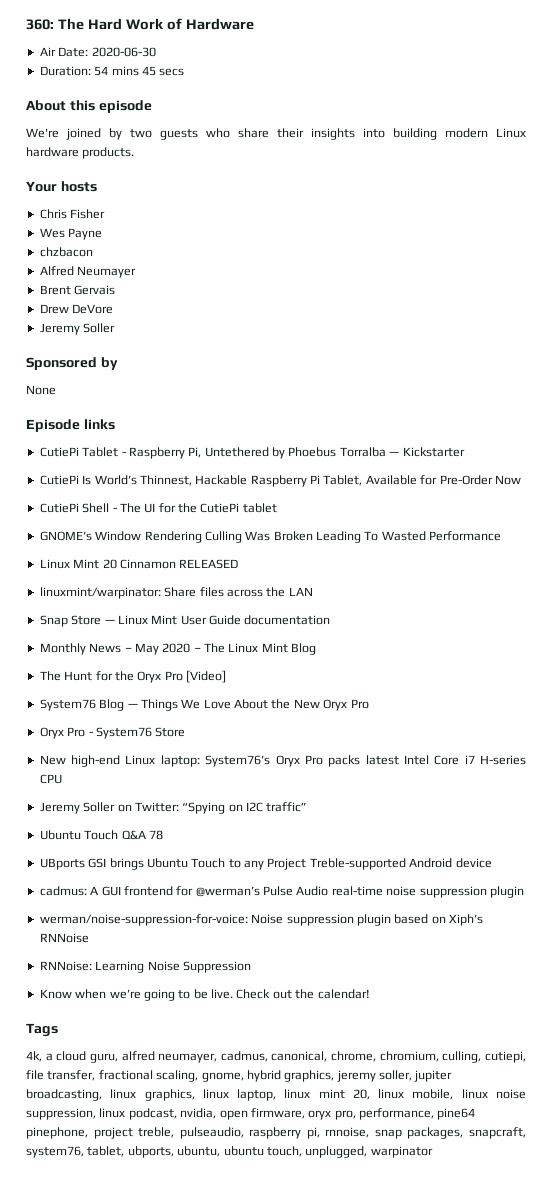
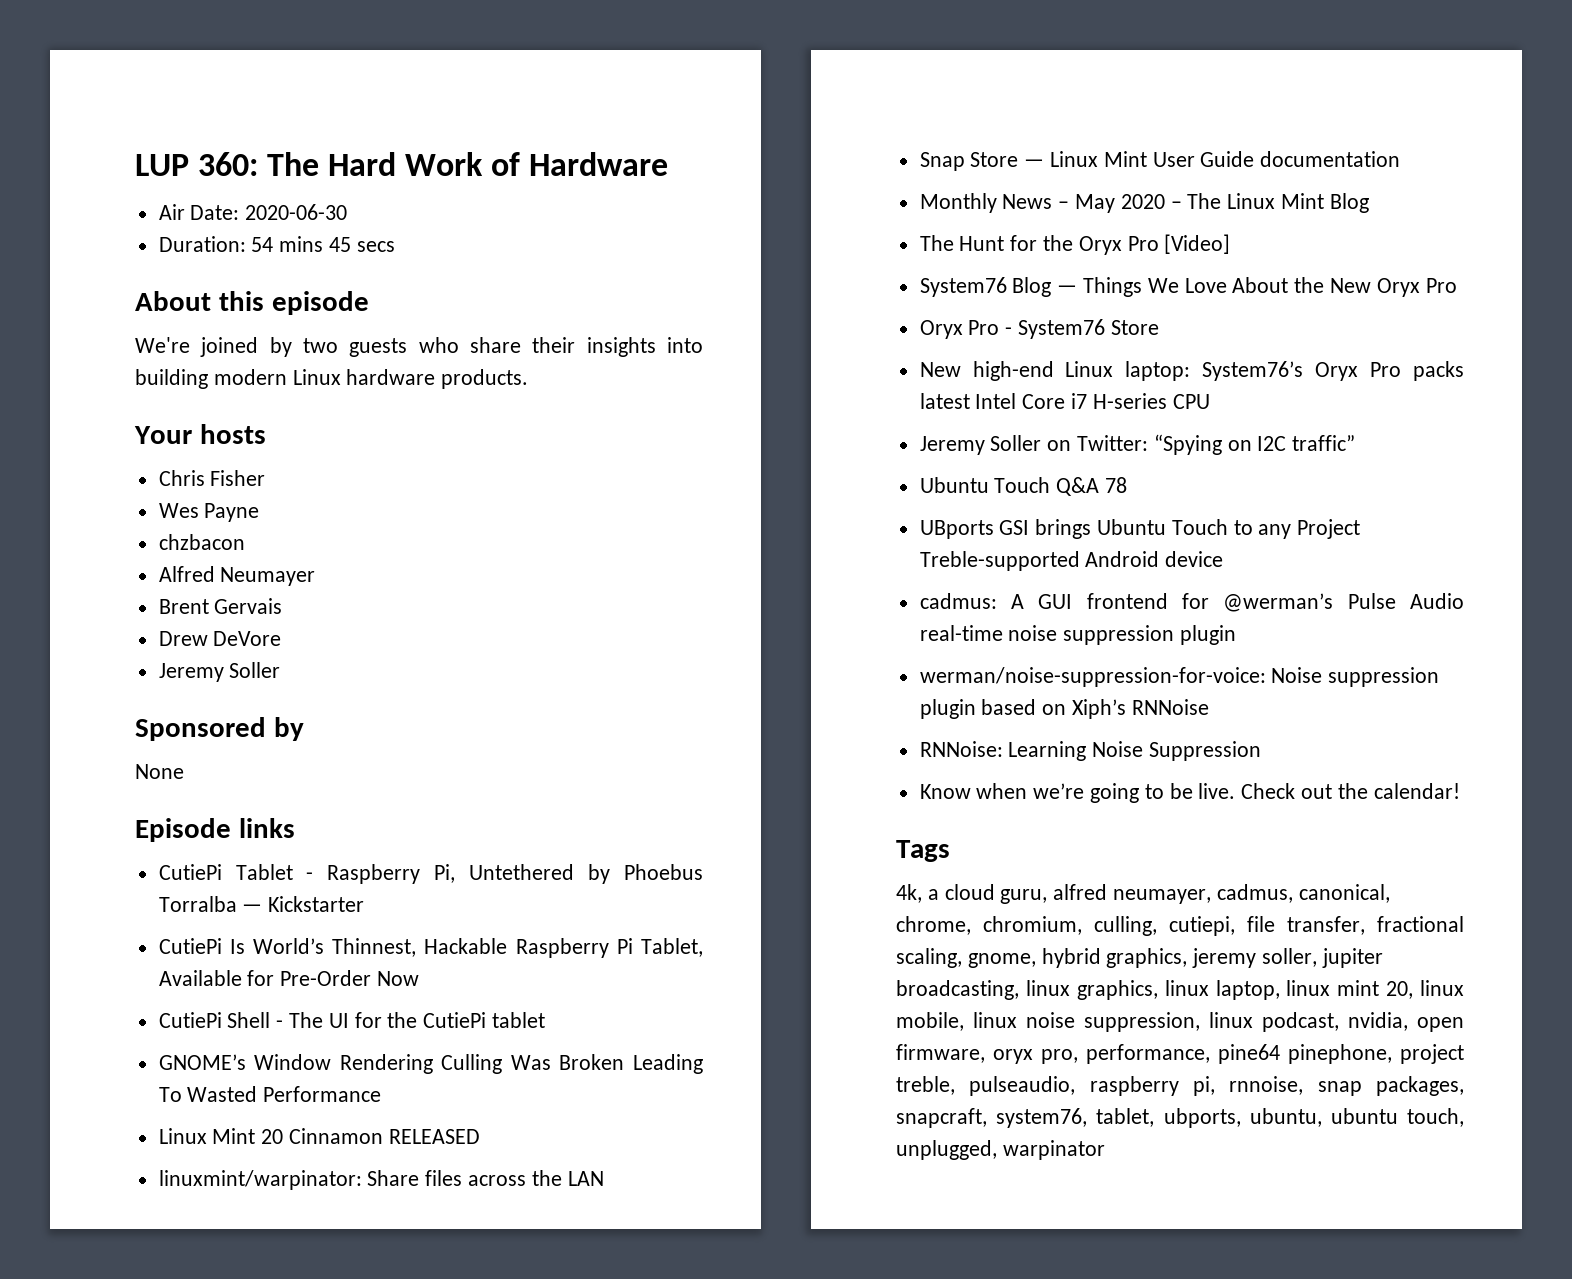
(26, 24) none -> [135,154,189,176] LUP

